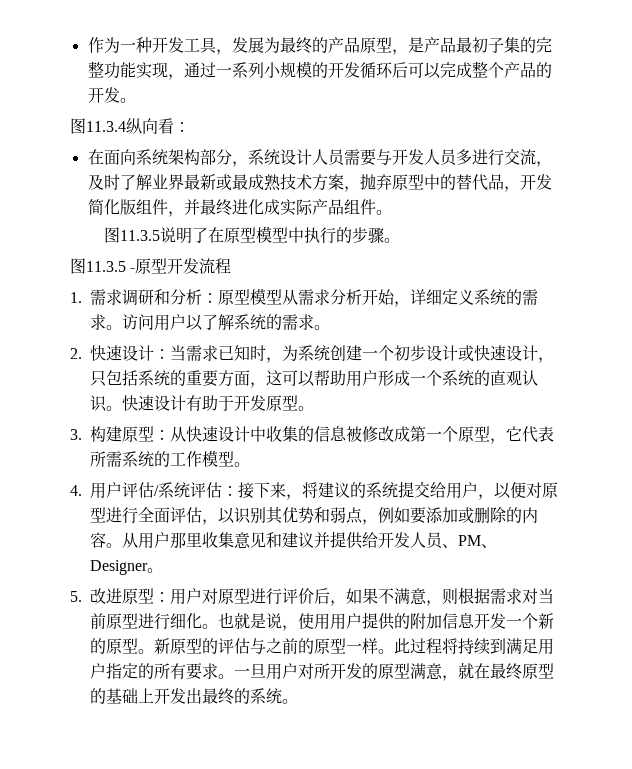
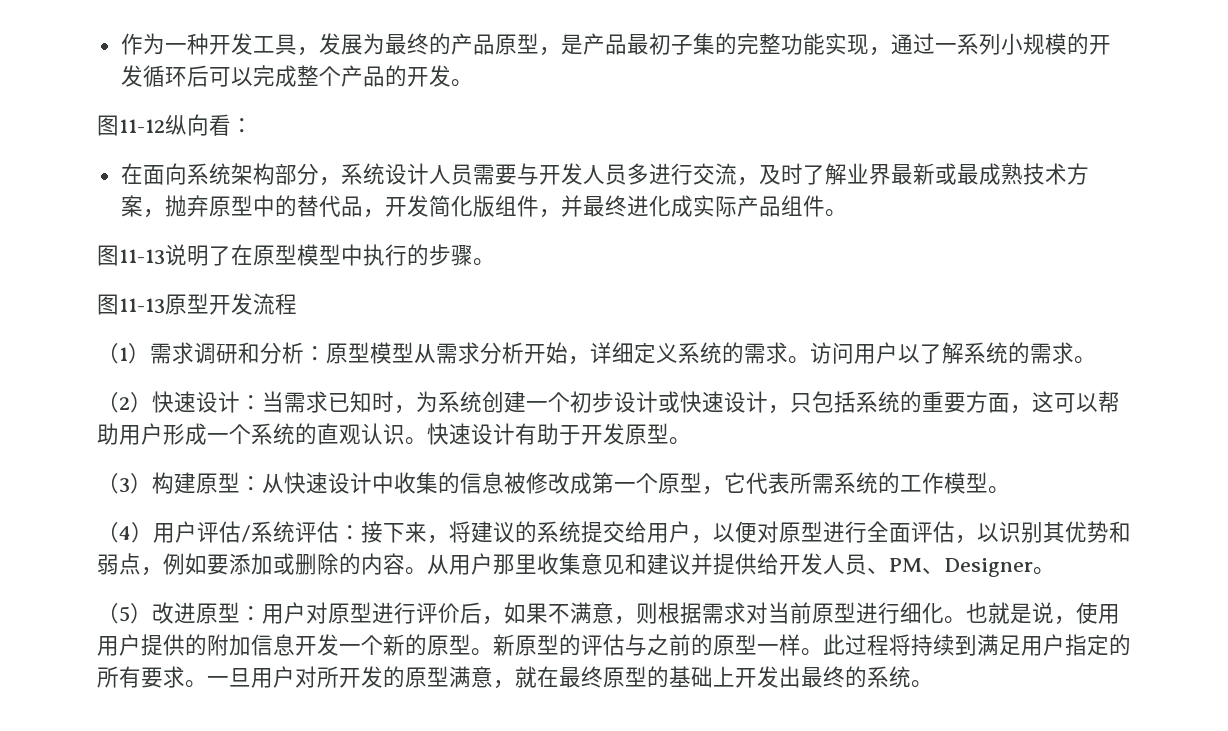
[86,121,126,132] 11.3.4 -> [119,119,165,133] 11-12
[119,230,160,241] 11.3.5 -> [119,249,165,265] 11-13
[86,261,136,272] 11.3.5 - -> [119,298,165,314] 11-13
[70,292,82,303] 1. -> [97,343,150,364] （1）
[70,348,82,359] 2. -> [97,392,152,413] （2）
[70,429,82,440] 3. -> [97,473,152,494] （3）
[70,485,82,496] 4. -> [97,522,153,543] （4）
[70,591,82,602] 5. -> [97,603,152,624] （5）

